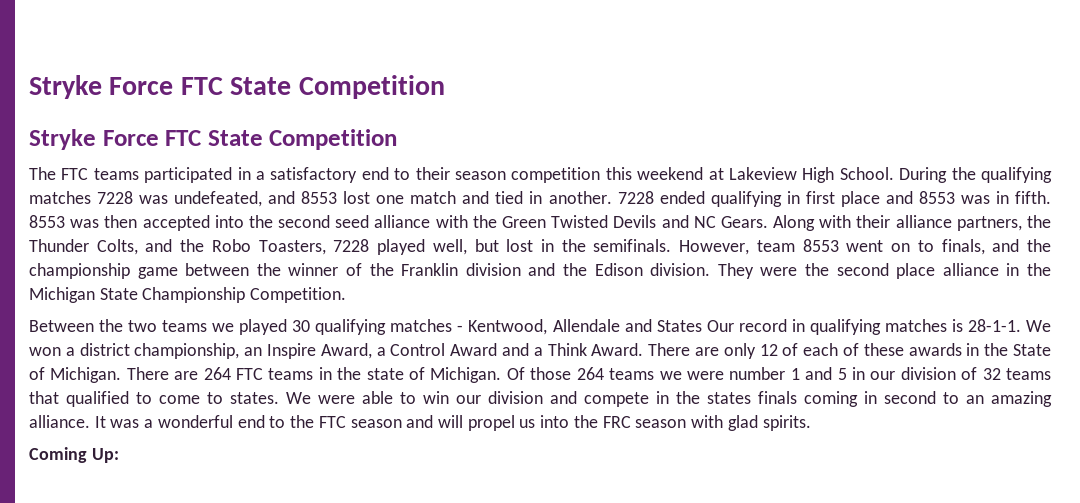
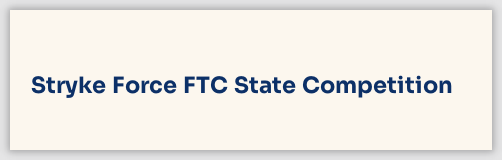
[29,75,445,99] [29,129,398,150] [29,167,1052,183] [29,191,1052,207] [29,215,1051,231] [29,239,1052,255] [29,263,1052,279] [29,287,347,303] [29,319,1051,335] [29,343,1051,359] [29,367,1051,383] [29,391,1052,407] [29,415,811,431] [29,447,119,463] Stryke Force FTC State Competition // Stryke Force FTC State Competition // The FTC teams participated in a satisfactory end to their season competition this weekend at Lakeview High School. During the qualifying matches 7228 was undefeated, and 8553 lost one match and tied in another. 7228 ended qualifying in first place and 8553 was in fifth. 8553 was then accepted into the second seed alliance with the Green Twisted Devils and NC Gears. Along with their alliance partners, the Thunder Colts, and the Robo Toasters, 7228 played well, but lost in the semifinals. However, team 8553 went on to finals, and the championship game between the winner of the Franklin division and the Edison division. They were the second place alliance in the Michigan State Championship Competition. // Between the two teams we played 30 qualifying matches - Kentwood, Allendale and States Our record in qualifying matches is 28-1-1. We won a district championship, an Inspire Award, a Control Award and a Think Award. There are only 12 of each of these awards in the State of Michigan. There are 264 FTC teams in the state of Michigan. Of those 264 teams we were number 1 and 5 in our division of 32 teams that qualified to come to states. We were able to win our division and compete in the states finals coming in second to an amazing alliance. It was a wonderful end to the FTC season and will propel us into the FRC season with glad spirits. // Coming Up: -> [31,75,454,98] Stryke Force FTC State Competition

